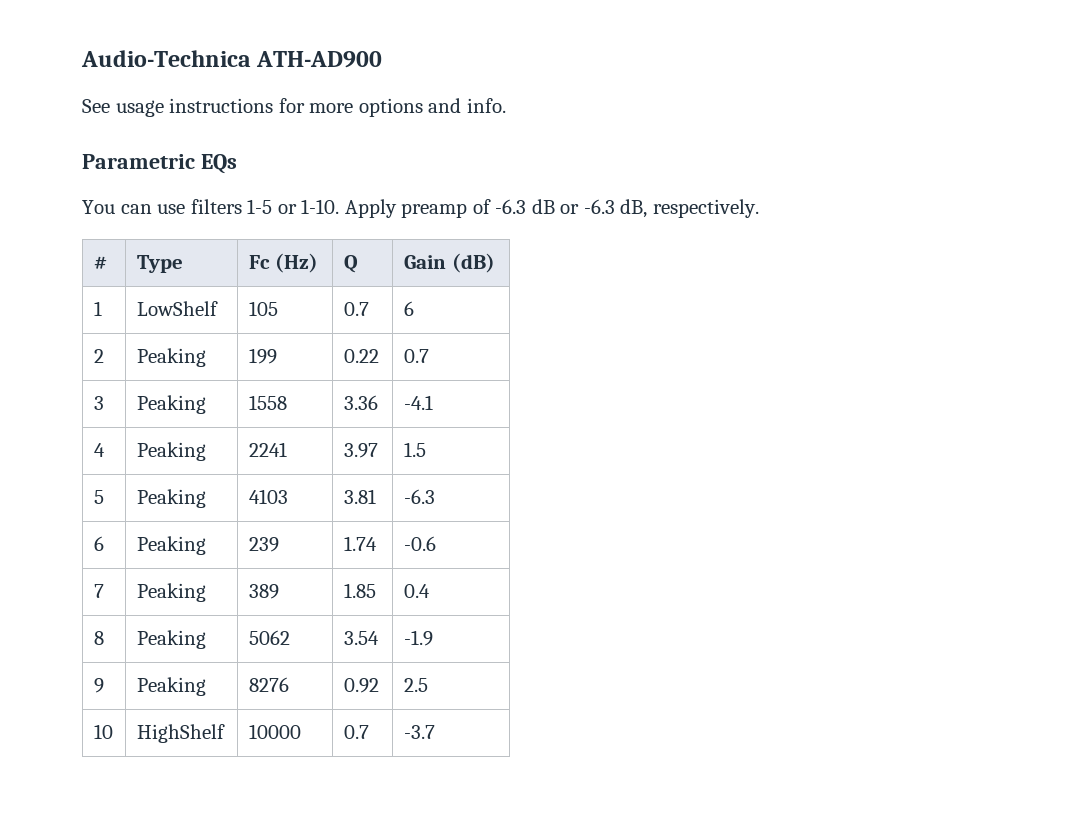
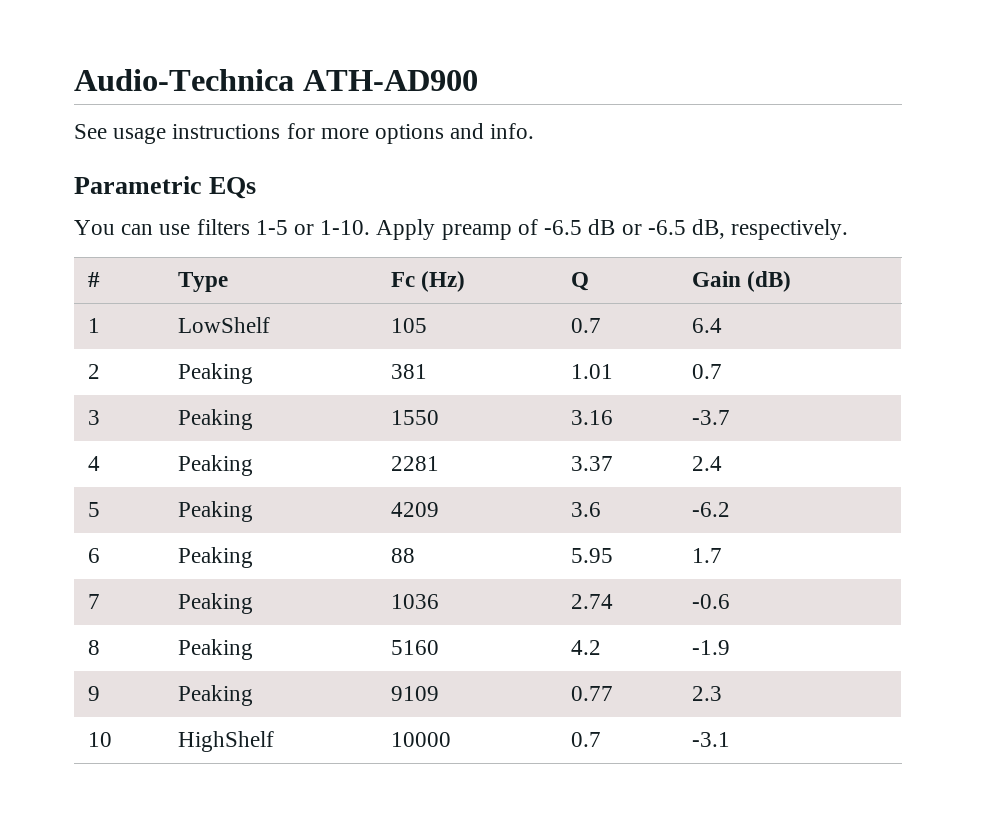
[495,199,527,214] -6.3 -> [544,220,583,235] -6.5
[583,199,615,214] -6.3 -> [647,220,686,235] -6.5
[403,301,414,316] 6 -> [691,318,722,333] 6.4
[248,348,277,364] [343,349,379,363] 199 | 0.22 -> [390,364,427,379] [570,364,613,379] 381 | 1.01
[248,395,287,410] [343,395,378,410] [403,395,433,410] 1558 | 3.36 | -4.1 -> [390,410,439,425] [570,410,613,425] [691,410,730,425] 1550 | 3.16 | -3.7
[248,442,287,457] [343,443,378,458] [403,442,426,457] 2241 | 3.97 | 1.5 -> [390,456,439,471] [570,456,613,471] [691,456,722,471] 2281 | 3.37 | 2.4
[248,489,288,504] [343,489,376,504] [403,489,435,504] 4103 | 3.81 | -6.3 -> [390,502,439,517] [570,502,601,517] [691,502,730,517] 4209 | 3.6 | -6.2
[248,537,279,552] [343,536,377,551] [403,536,436,551] 239 | 1.74 | -0.6 -> [390,548,415,563] [570,548,613,563] [691,548,722,563] 88 | 5.95 | 1.7
[248,584,279,599] [343,583,376,598] [403,584,430,598] 389 | 1.85 | 0.4 -> [390,594,439,609] [570,594,613,609] [691,594,730,609] 1036 | 2.74 | -0.6
[248,630,290,645] [343,631,379,645] 5062 | 3.54 -> [390,640,439,655] [570,640,601,655] 5160 | 4.2
[248,677,289,692] [343,678,379,693] [403,678,428,692] 8276 | 0.92 | 2.5 -> [390,686,439,701] [570,686,613,701] [691,686,722,701] 9109 | 0.77 | 2.3
[403,725,435,739] -3.7 -> [691,732,730,747] -3.1

